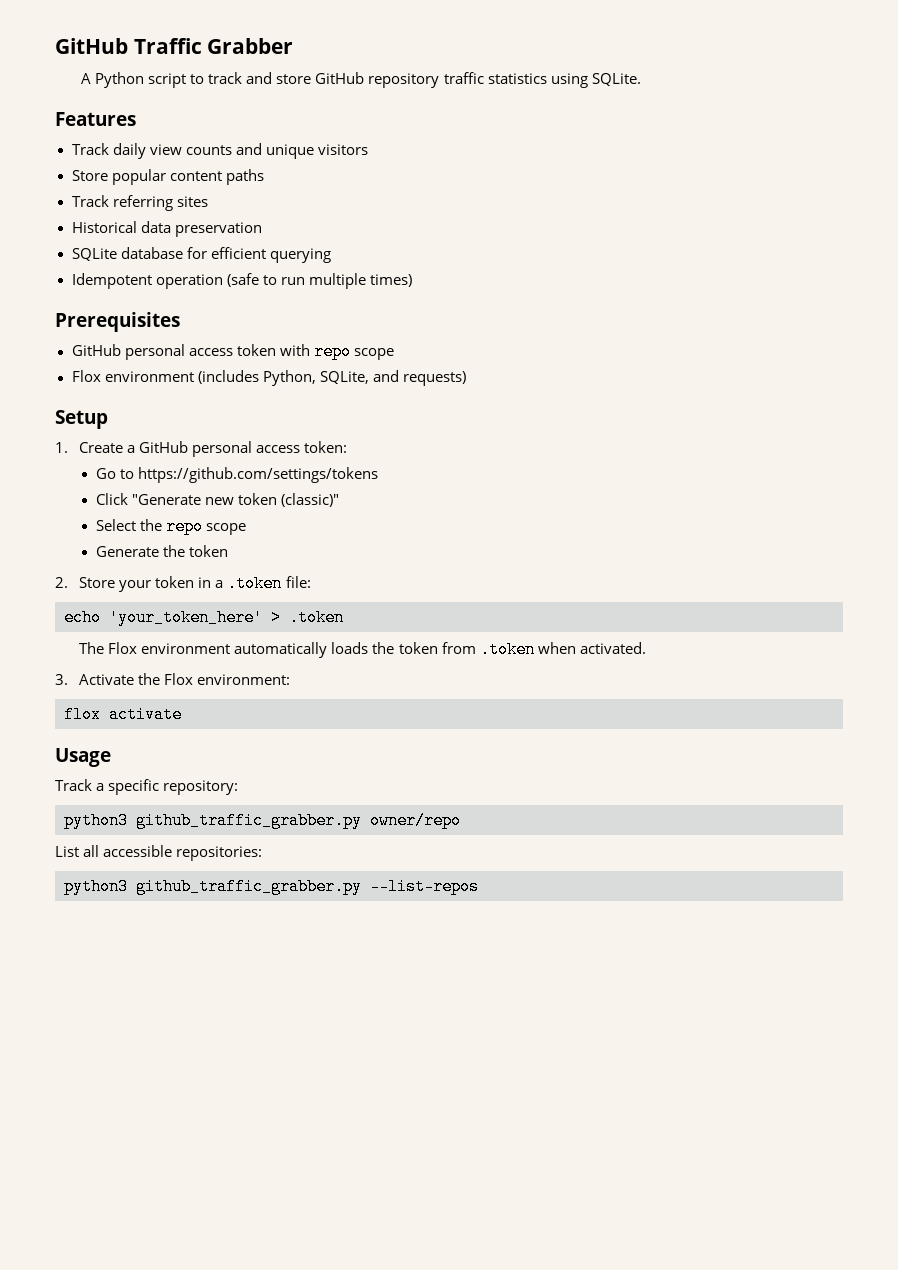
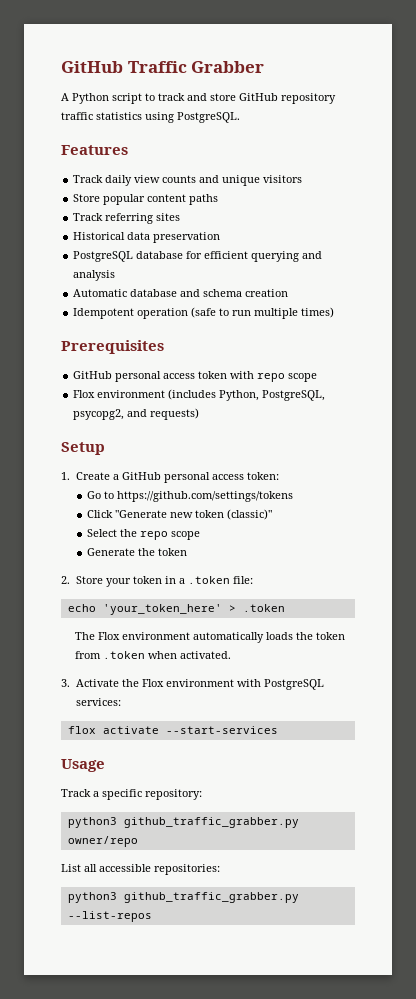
[591,73,641,86] SQLite. -> [177,112,240,123] PostgreSQL.
[71,248,117,261] SQLite -> [73,251,134,262] PostgreSQL
(331, 255) none -> [302,251,323,259] [73,270,116,281] [73,289,289,297] and analysis // Automatic database and schema creation
[319,371,369,384] SQLite, -> [262,390,326,401] [73,409,125,420] PostgreSQL, psycopg2,
[197,674,291,685] environment: -> [165,679,324,690] [75,698,121,706] environment with PostgreSQL services:
(182, 714) none -> [165,726,278,734] --start-services

